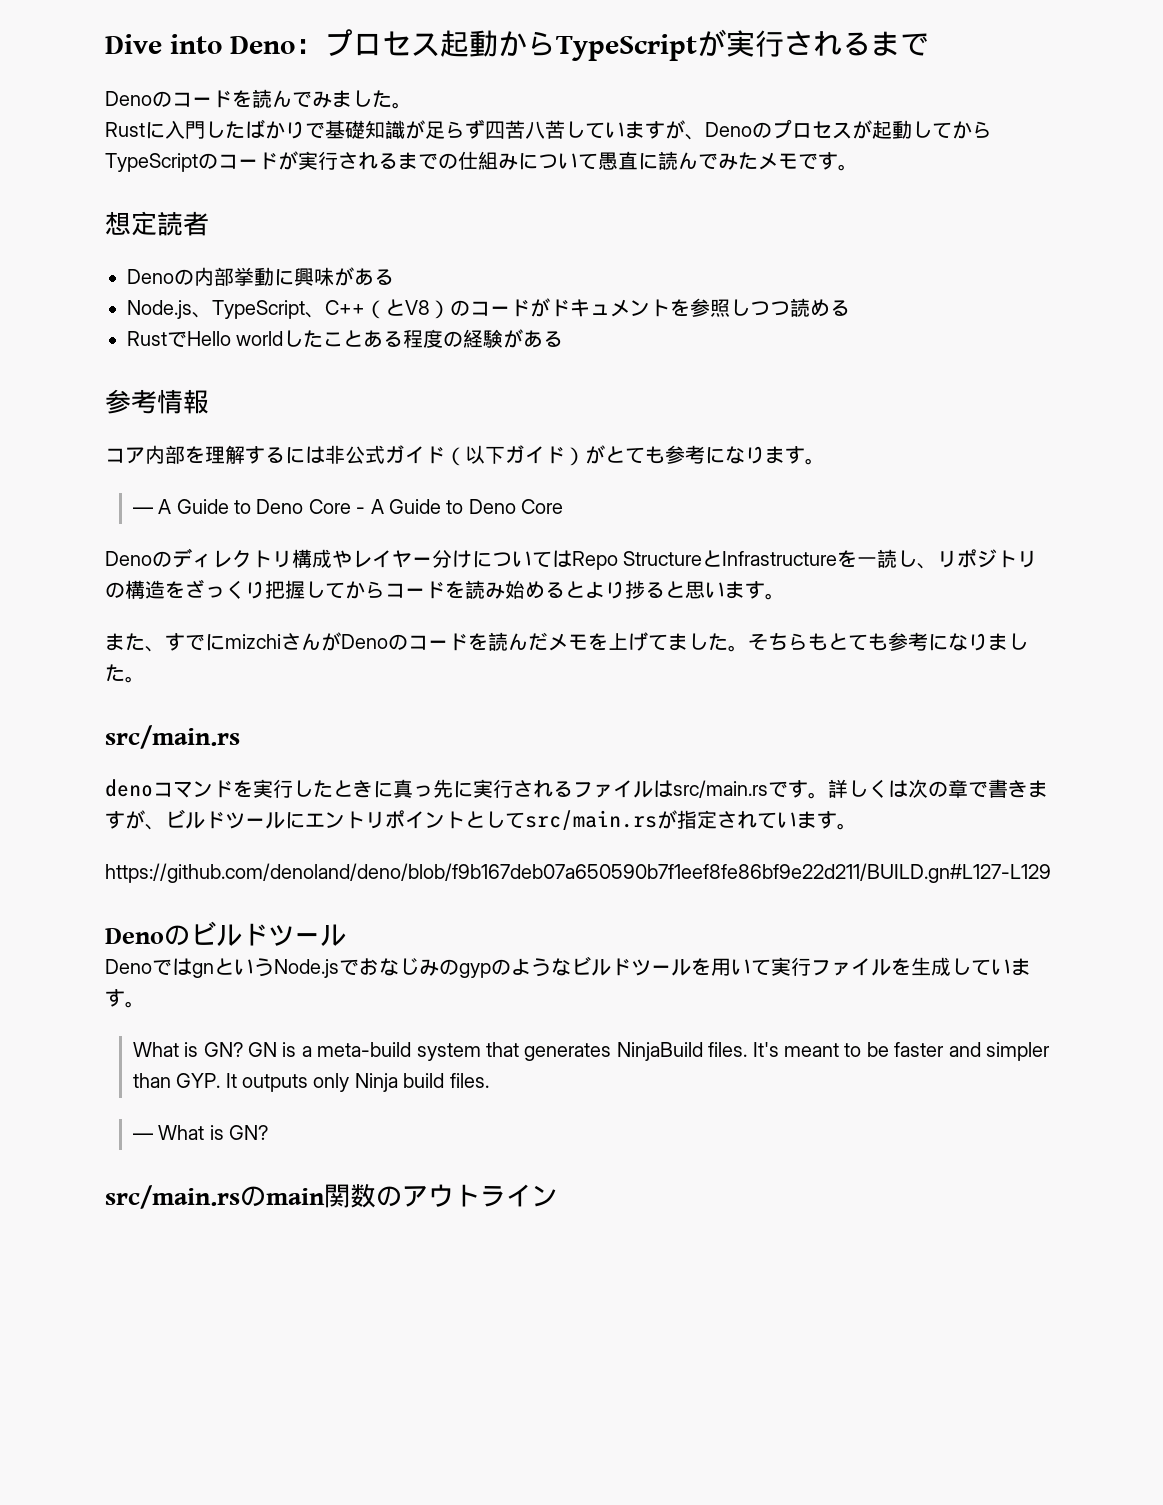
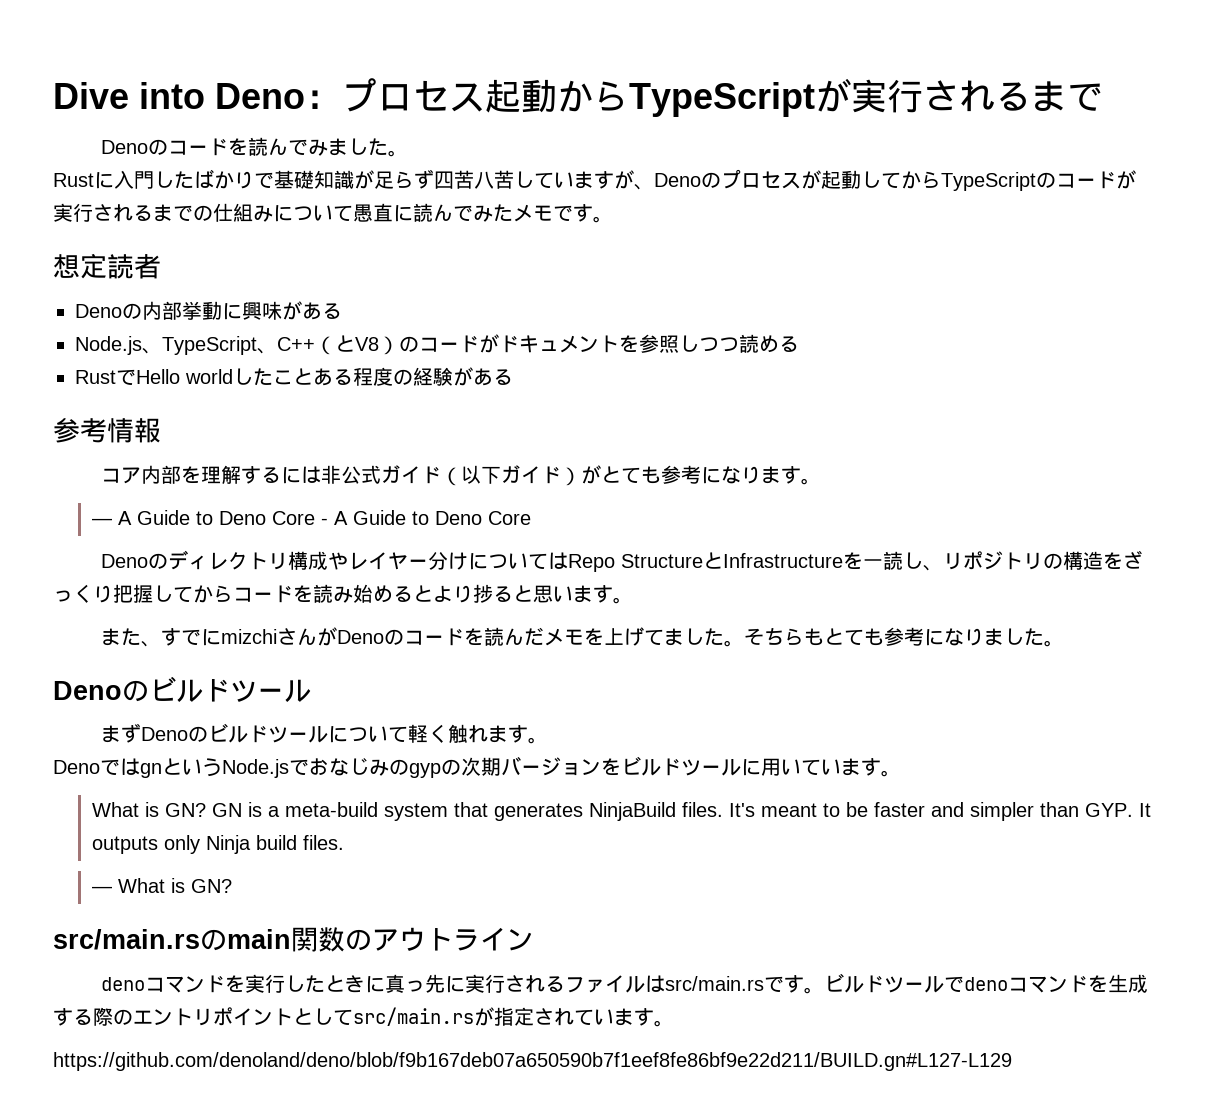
[105,725,240,749] [105,779,1048,799] [105,809,857,830] [105,863,1051,883] [105,921,346,946] // src/main.rs // denoコマンドを実行したときに真っ先に実行されるファイルはsrc/main.rsです。詳しくは次の章で書きますが、ビルドツールにエントリポイントとしてsrc/main.rsが指定されています。 // https://github.com/denoland/deno/blob/f9b167deb07a650590b7f1eef8fe86bf9e22d211/BUILD.gn#L127-L129 // Denoのビルドツール -> [53,676,311,702] [101,723,549,744] // Denoのビルドツール // まずDenoのビルドツールについて軽く触れます。
[511,956,971,977] ようなビルドツールを用いて実行ファイルを生成し -> [461,756,801,776] 次期バージョンをビルドツールに用い
(558, 1196) none -> [101,973,1149,994] [53,1007,674,1027] [53,1052,1012,1071] // denoコマンドを実行したときに真っ先に実行されるファイルはsrc/main.rsです。ビルドツールでdenoコマンドを生成する際のエントリポイントとしてsrc/main.rsが指定されています。 // https://github.com/denoland/deno/blob/f9b167deb07a650590b7f1eef8fe86bf9e22d211/BUILD.gn#L127-L129

